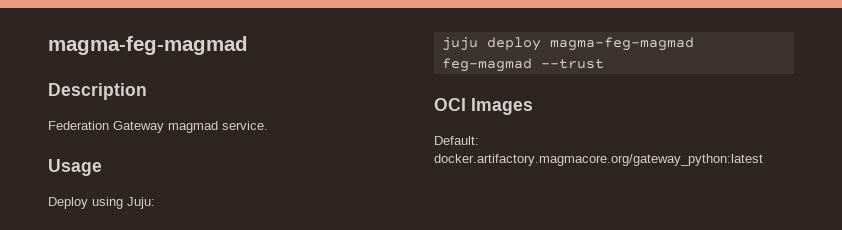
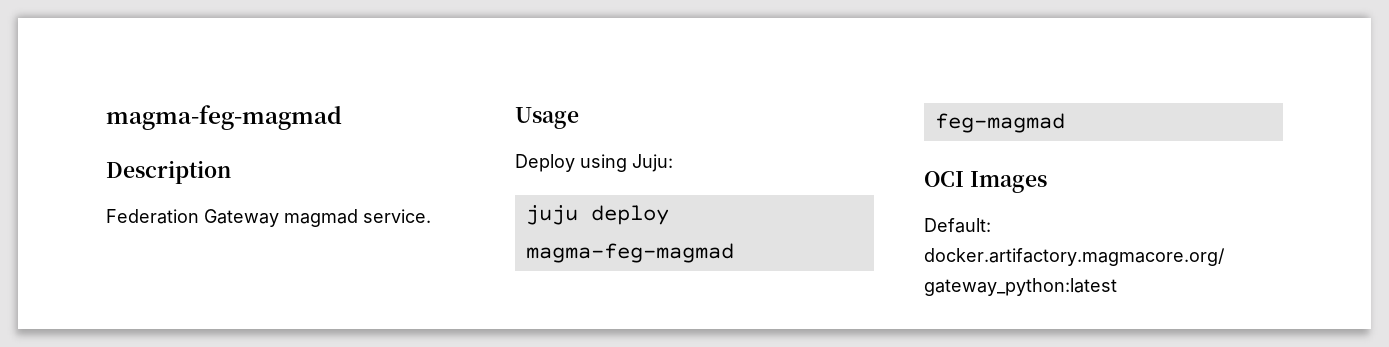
[540,59,604,69] --trust -> (1065, 123) none

